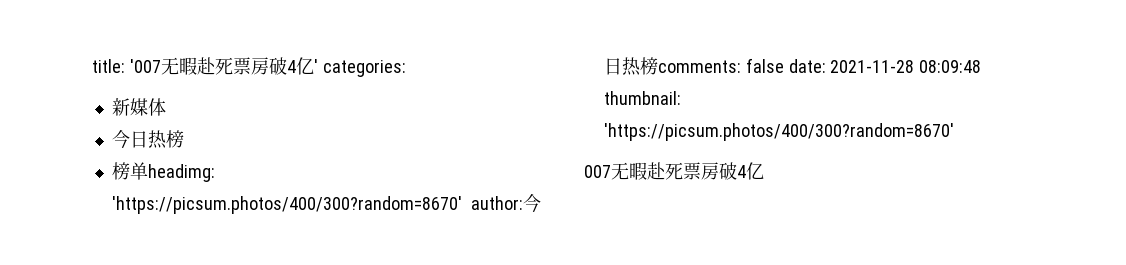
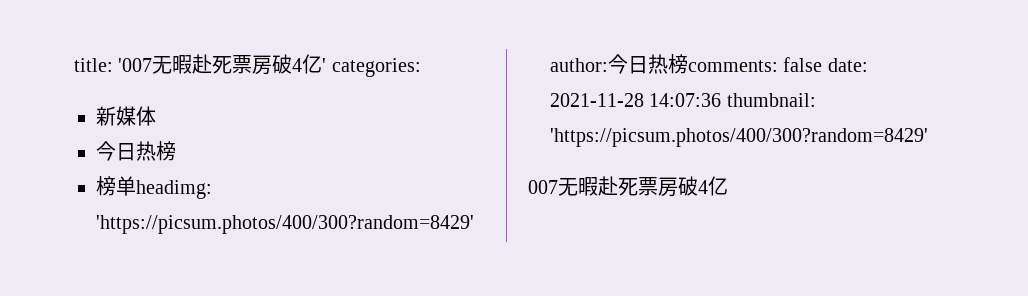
[111,196,462,214] 'https://picsum.photos/400/300?random=8670' -> [96,215,474,234] 'https://picsum.photos/400/300?random=8429'
[919,60,982,73] [603,91,681,105] [603,123,954,141] 08:09:48 thumbnail: 'https://picsum.photos/400/300?random=8670' -> [649,93,816,107] [550,128,928,147] 14:07:36 thumbnail: 'https://picsum.photos/400/300?random=8429'

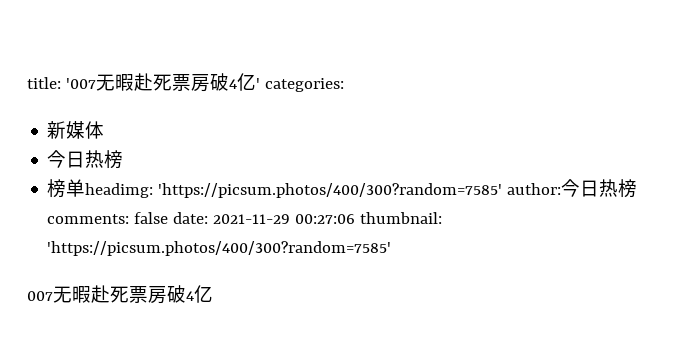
[96,215,474,234] 'https://picsum.photos/400/300?random=8429' -> [158,183,503,198] 'https://picsum.photos/400/300?random=7585'
[550,93,816,107] [550,128,928,147] 2021-11-28 14:07:36 thumbnail: 'https://picsum.photos/400/300?random=8429' -> [213,212,443,224] [47,241,392,256] 2021-11-29 00:27:06 thumbnail: 'https://picsum.photos/400/300?random=7585'

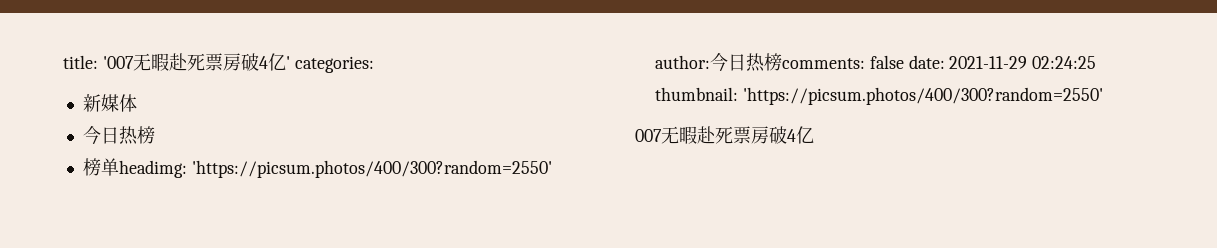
[158,183,503,198] 'https://picsum.photos/400/300?random=7585' -> [191,160,552,178] 'https://picsum.photos/400/300?random=2550'
[295,212,443,224] [47,241,392,256] 00:27:06 thumbnail: 'https://picsum.photos/400/300?random=7585' -> [1032,56,1097,69] [654,87,1103,105] 02:24:25 thumbnail: 'https://picsum.photos/400/300?random=2550'

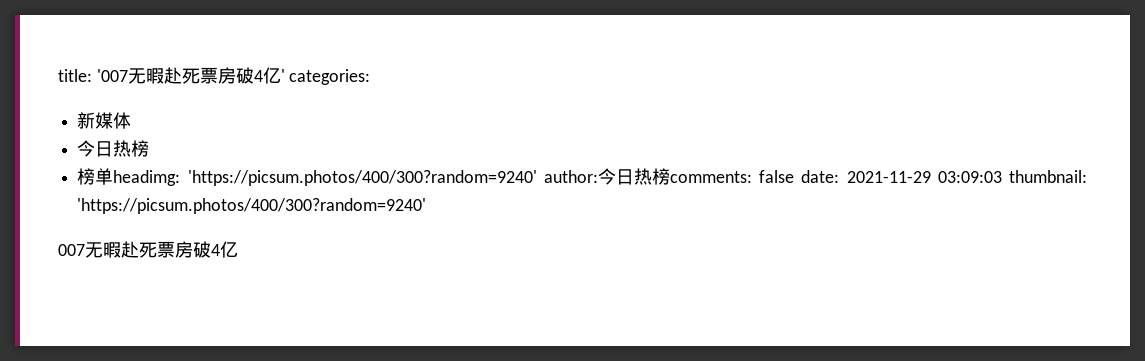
[191,160,552,178] 'https://picsum.photos/400/300?random=2550' -> [187,170,537,186] 'https://picsum.photos/400/300?random=9240'
[1032,56,1097,69] [654,87,1103,105] 02:24:25 thumbnail: 'https://picsum.photos/400/300?random=2550' -> [937,170,1087,183] [77,198,427,214] 03:09:03 thumbnail: 'https://picsum.photos/400/300?random=9240'

